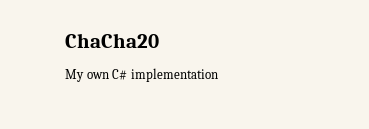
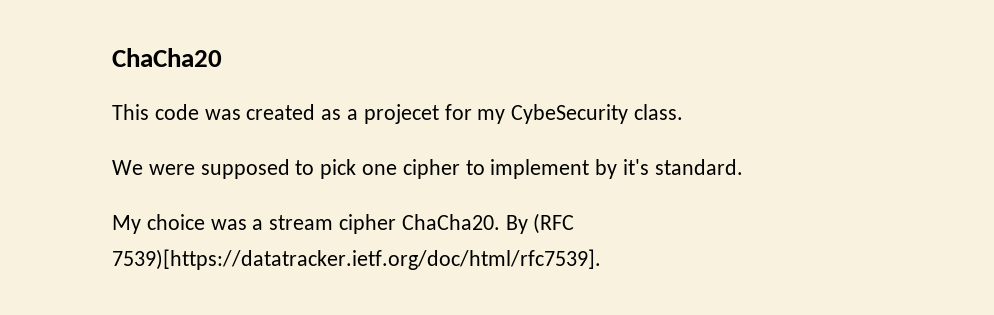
[65,68,218,82] My own C# implementation -> [112,104,684,124] [112,159,743,179] [112,213,575,234] [112,249,601,270] This code was created as a projecet for my CybeSecurity class. // We were supposed to pick one cipher to implement by it's standard. // My choice was a stream cipher ChaCha20. By (RFC 7539)[https://datatracker.ietf.org/doc/html/rfc7539].

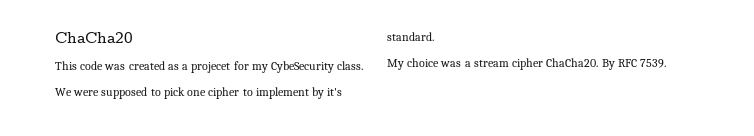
[533,213,575,234] [112,249,601,270] (RFC 7539)[https://datatracker.ietf.org/doc/html/rfc7539]. -> [617,59,667,68] RFC 7539.

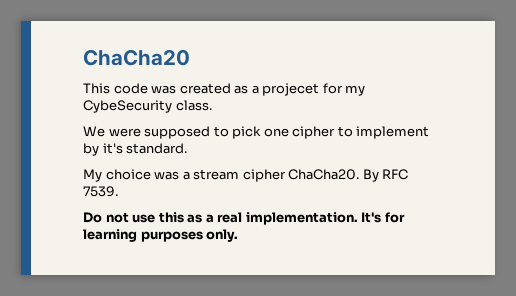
(667, 63) none -> [83,212,405,225] [83,229,239,242] // Do not use this as a real implementation. It's for learning purposes only.

